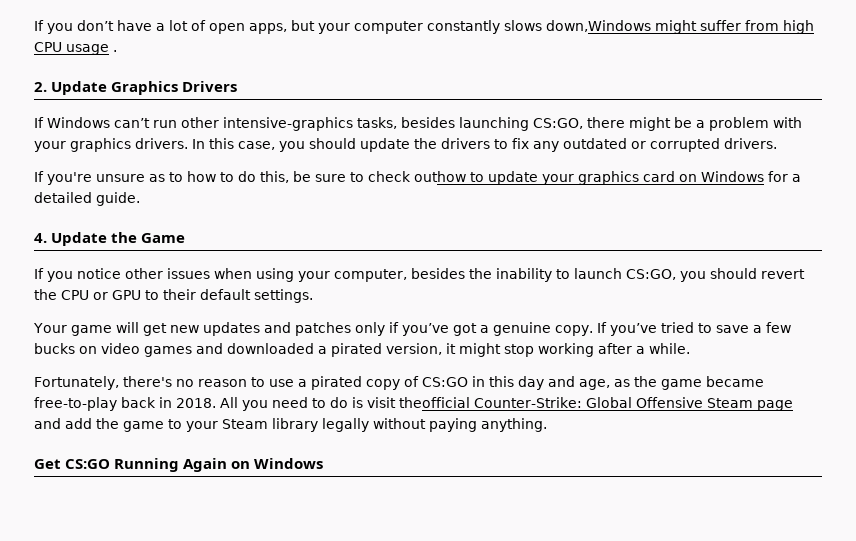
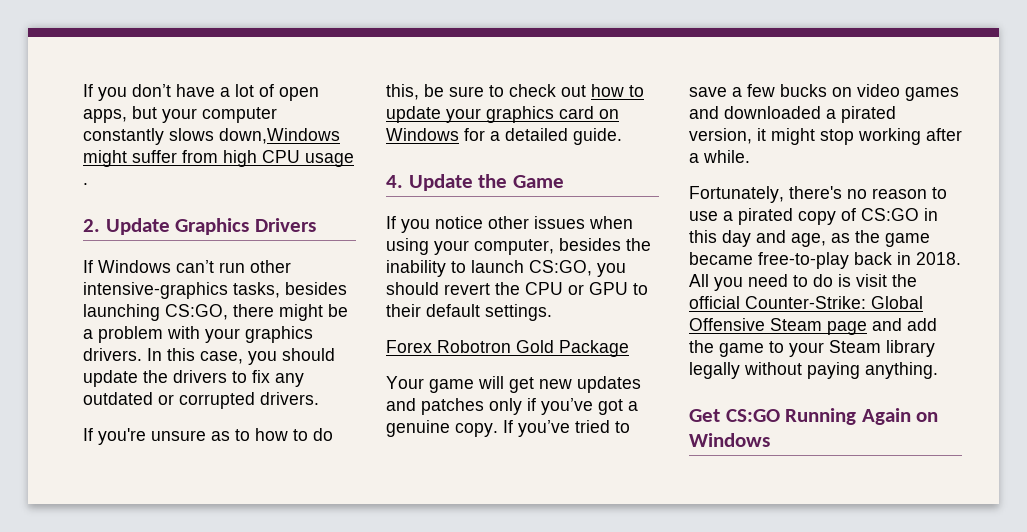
[414,171,466,182] outhow -> [561,84,624,97] out how
(313, 296) none -> [386,340,629,357] // Forex Robotron Gold Package
[399,397,470,408] theofficial -> [892,274,917,287] [689,296,740,309] the official

